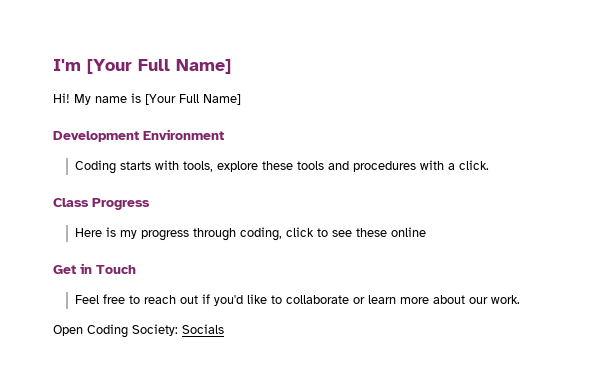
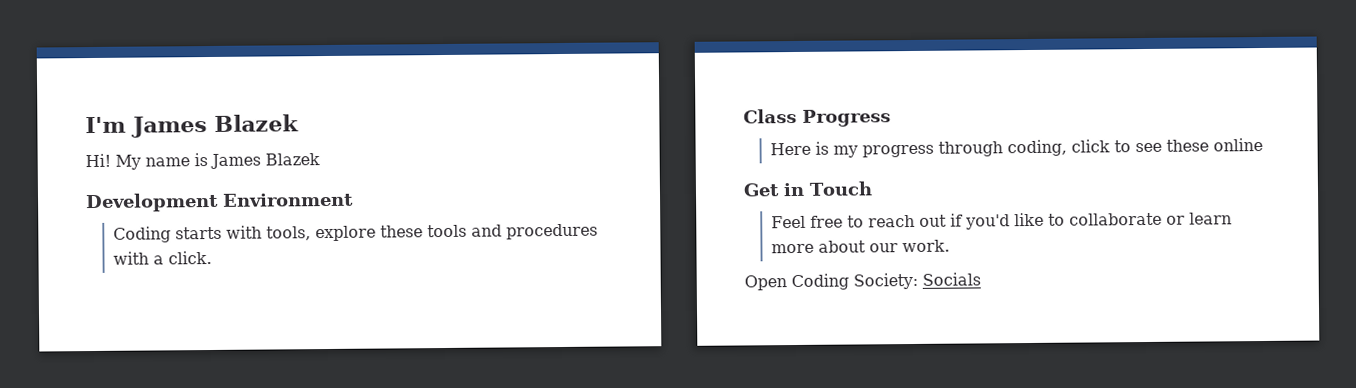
[87,59,231,74] [Your Full Name] -> [131,114,299,138] James Blazek
[145,94,241,105] [Your Full Name] -> [210,153,320,169] James Blazek

